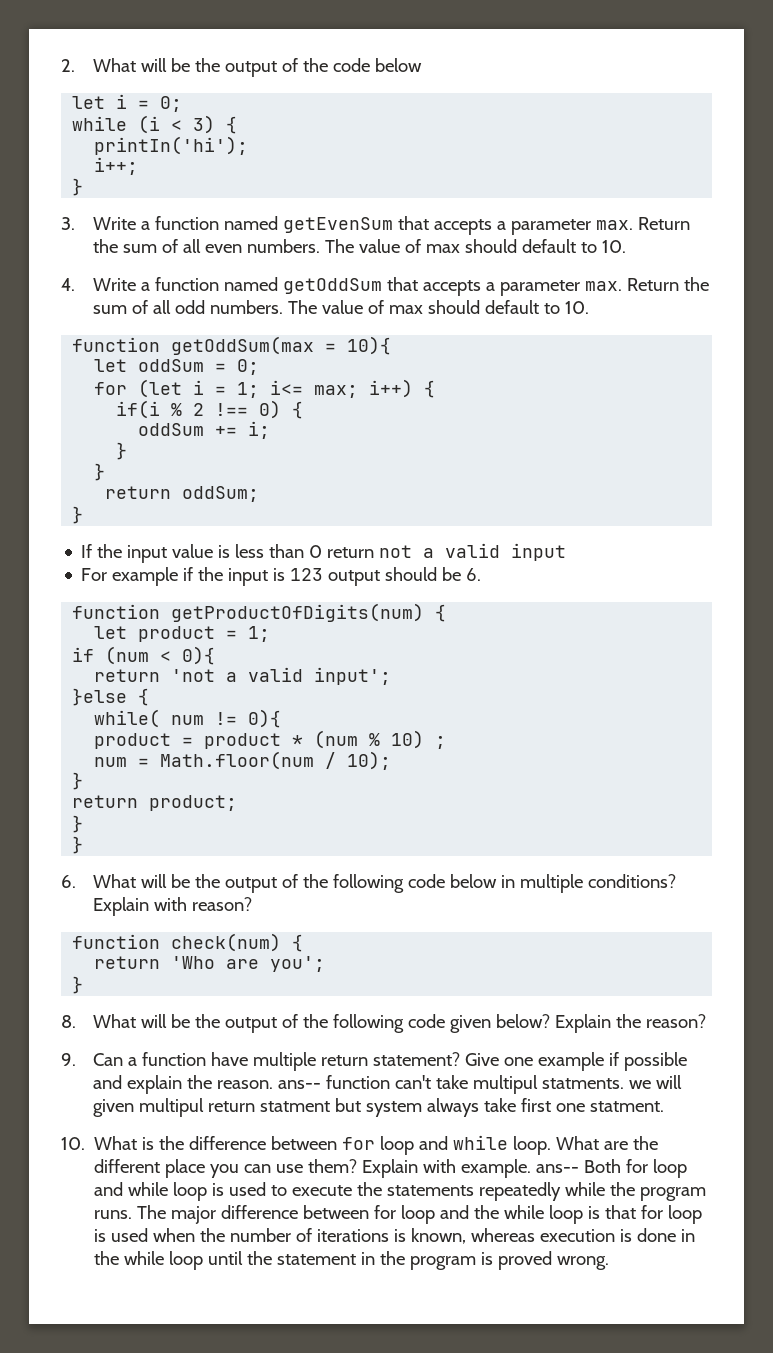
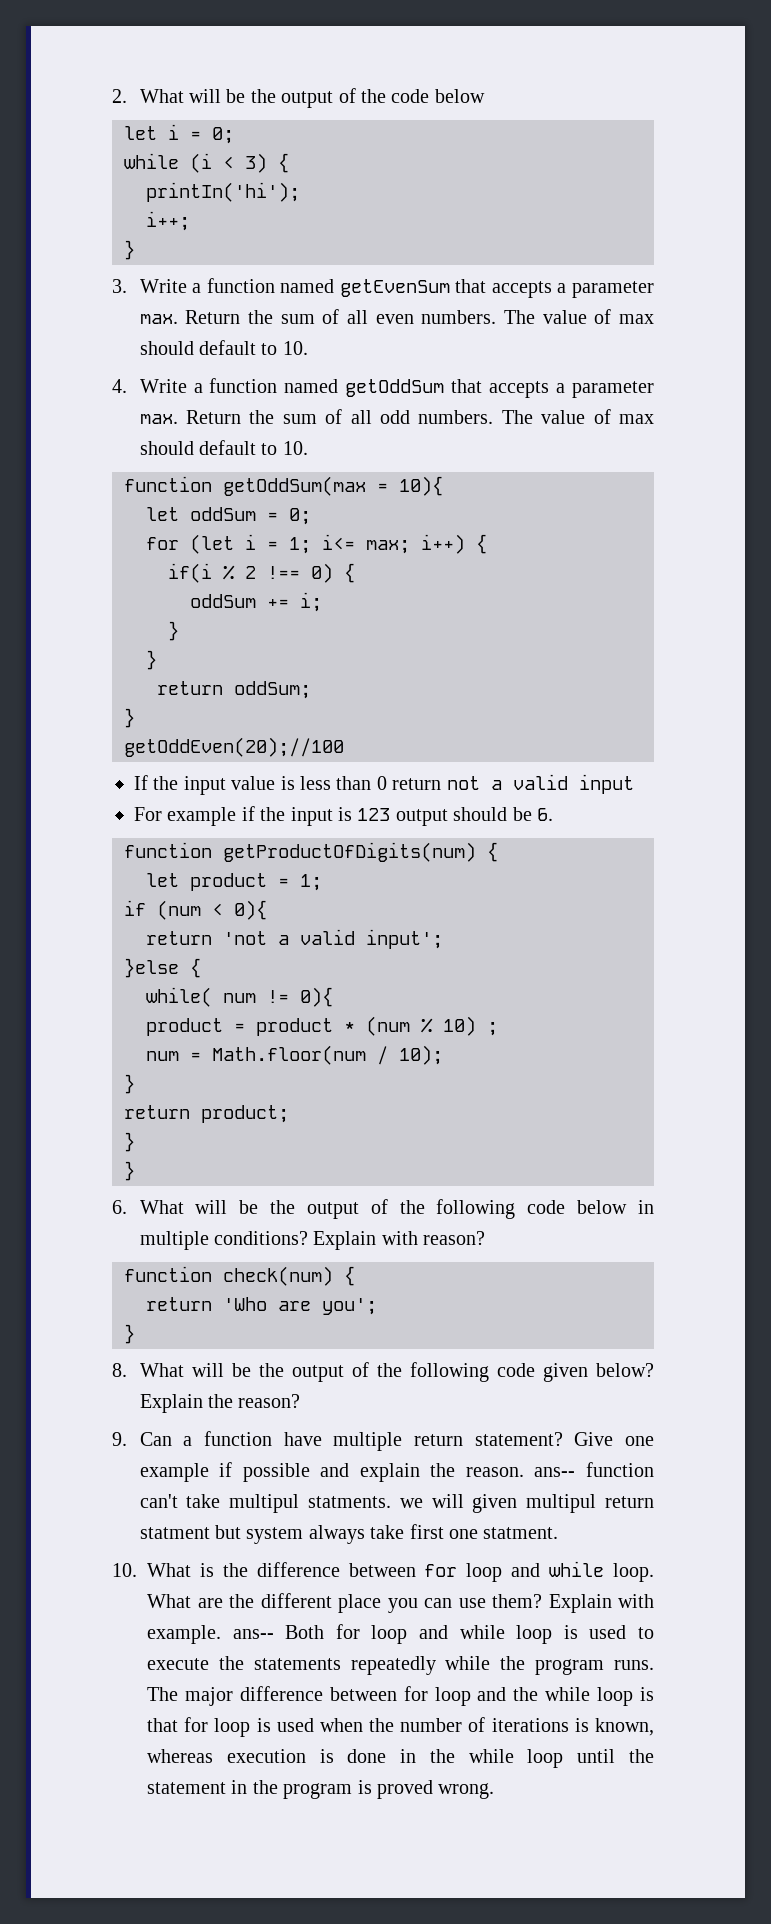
(84, 515) none -> [124,737,344,757] // getOddEven(20);//100

